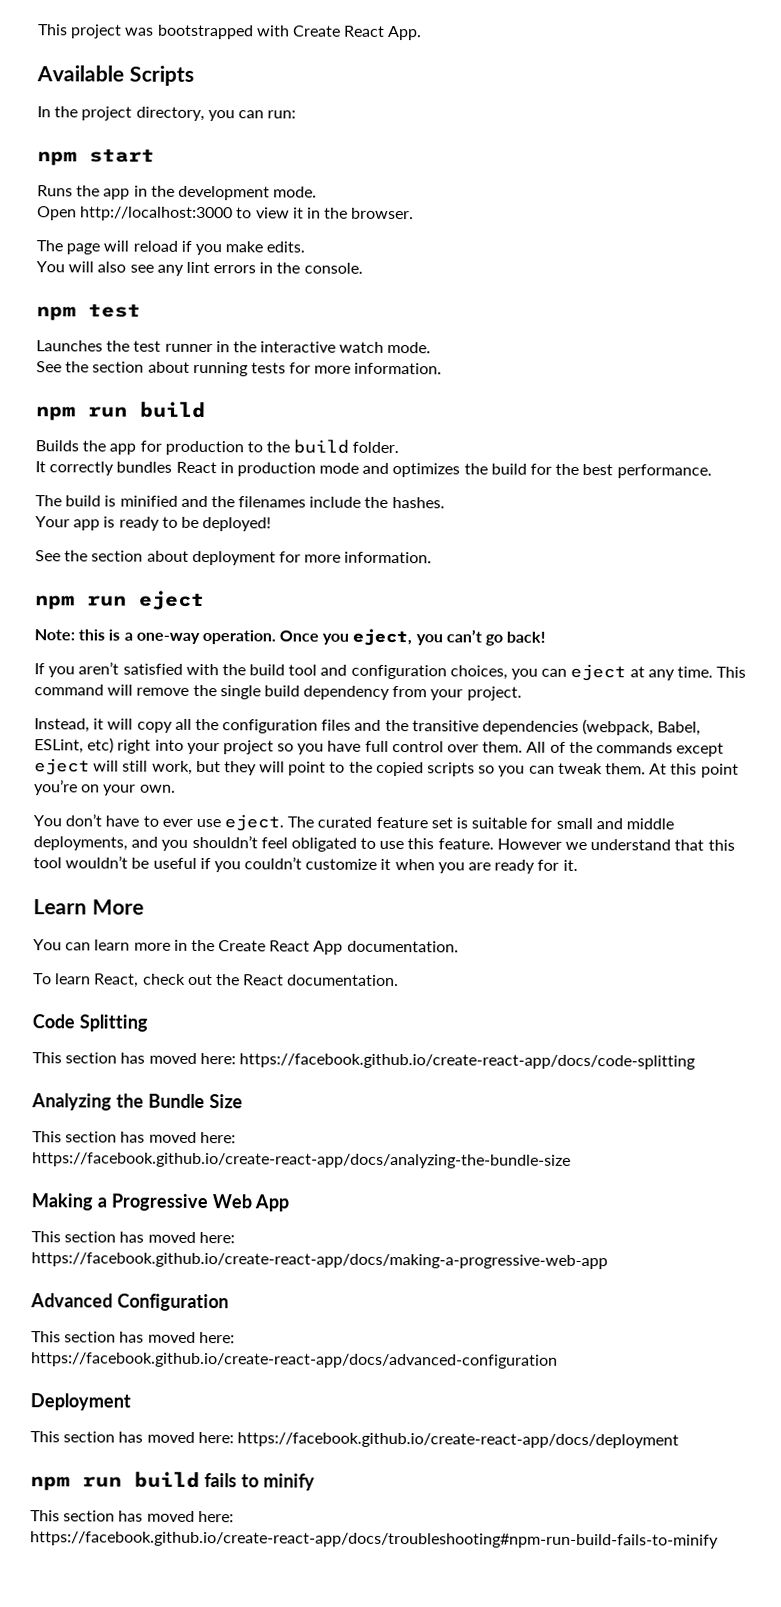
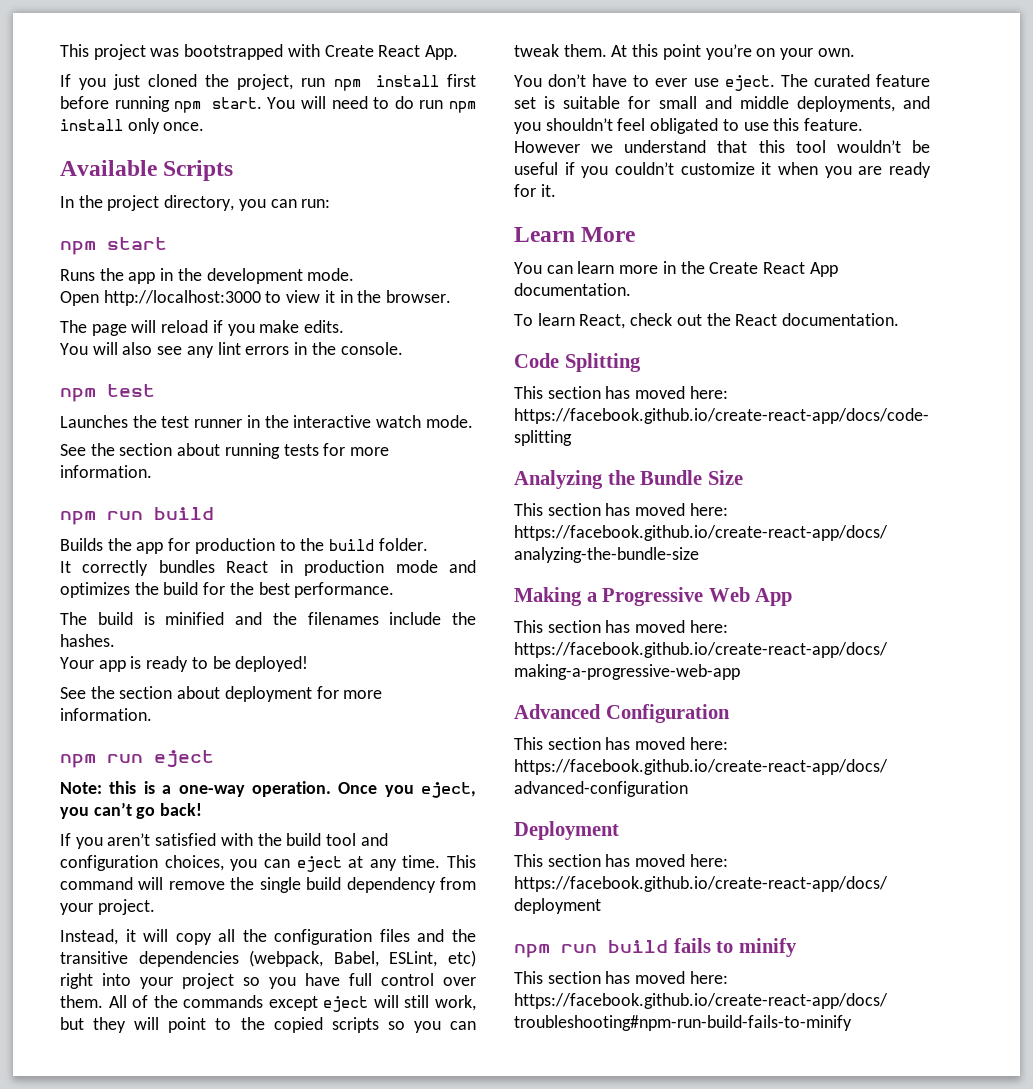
(423, 33) none -> [60,74,476,91] [60,96,476,113] [60,118,205,134] // If you just cloned the project, run npm install first before running npm start. You will need to do run npm install only once.

